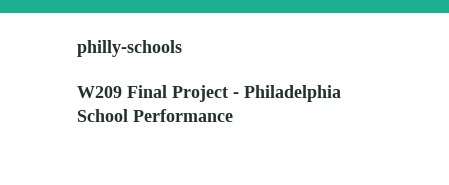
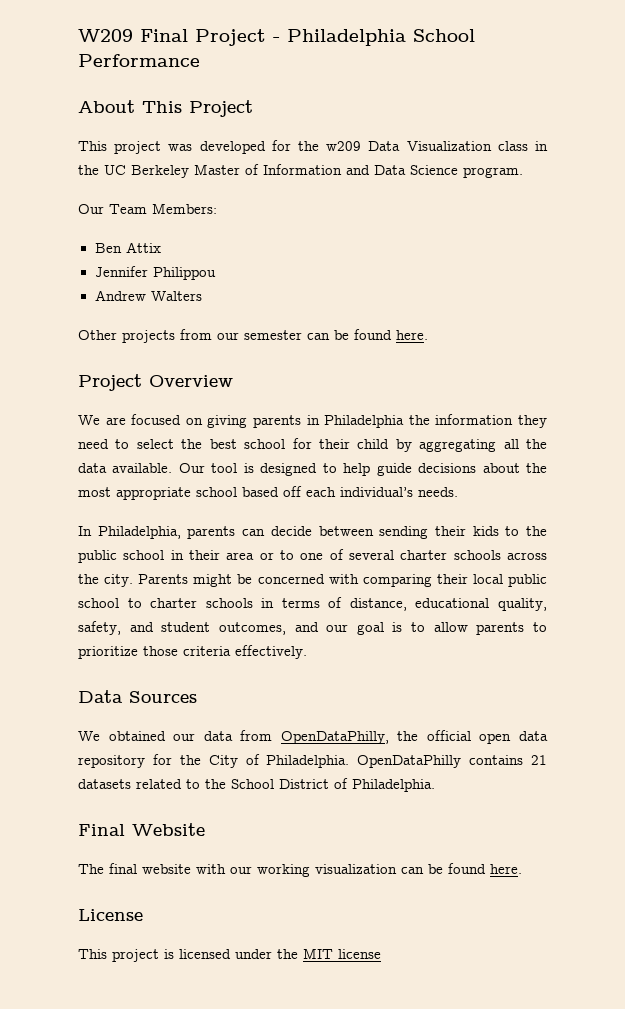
[77,40,182,57] philly-schools // -> (78, 35) none
(233, 115) none -> [78,100,253,117] [78,140,548,154] [78,164,523,178] [78,203,217,214] [94,242,161,253] [94,266,216,280] [94,290,202,301] [78,329,428,343] [78,374,233,391] [78,414,547,428] [78,438,547,452] [78,463,547,476] [78,486,458,500] [78,526,547,539] [78,549,547,563] [78,574,548,587] [78,597,547,611] [78,621,547,635] [78,645,307,659] [78,690,197,703] [78,730,548,744] [78,754,547,768] [78,778,435,792] [78,823,205,836] [78,863,522,877] [78,909,143,921] [78,948,381,962] // About This Project // This project was developed for the w209 Data Visualization class in the UC Berkeley Master of Information and Data Science program. // Our Team Members: // Ben Attix // Jennifer Philippou // Andrew Walters // Other projects from our semester can be found here. // Project Overview // We are focused on giving parents in Philadelphia the information they need to select the best school for their child by aggregating all the data available. Our tool is designed to help guide decisions about the most appropriate school based off each individual’s needs. // In Philadelphia, parents can decide between sending their kids to the public school in their area or to one of several charter schools across the city. Parents might be concerned with comparing their local public school to charter schools in terms of distance, educational quality, safety, and student outcomes, and our goal is to allow parents to prioritize those criteria effectively. // Data Sources // We obtained our data from OpenDataPhilly, the official open data repository for the City of Philadelphia. OpenDataPhilly contains 21 datasets related to the School District of Philadelphia. // Final Website // The final website with our working visualization can be found here. // License // This project is licensed under the MIT license

